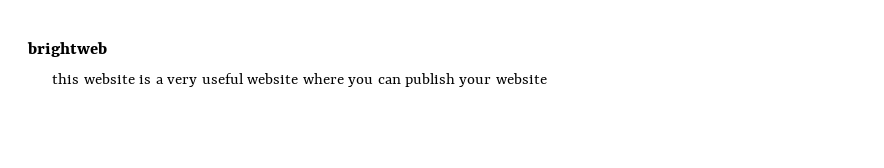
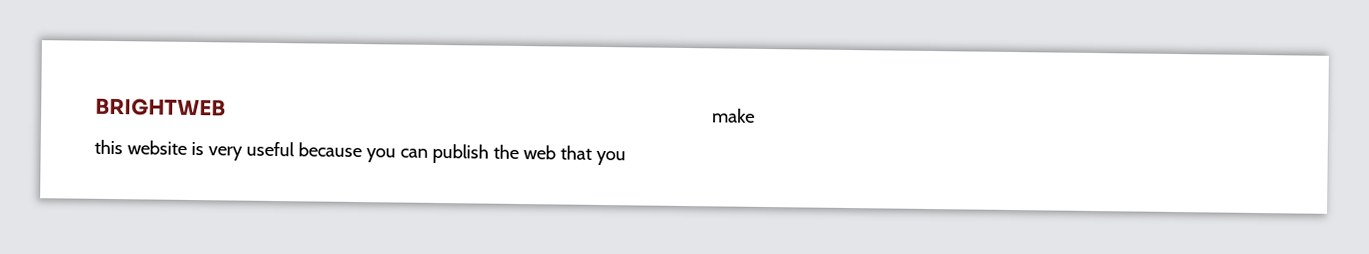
[27,42,107,57] brightweb -> [95,97,226,117] BRIGHTWEB
[155,77,164,84] a -> (204, 148) none
[247,73,344,84] website where -> [297,142,362,158] because
[459,73,547,87] your website -> [492,144,626,166] [712,108,755,123] the web that you make

